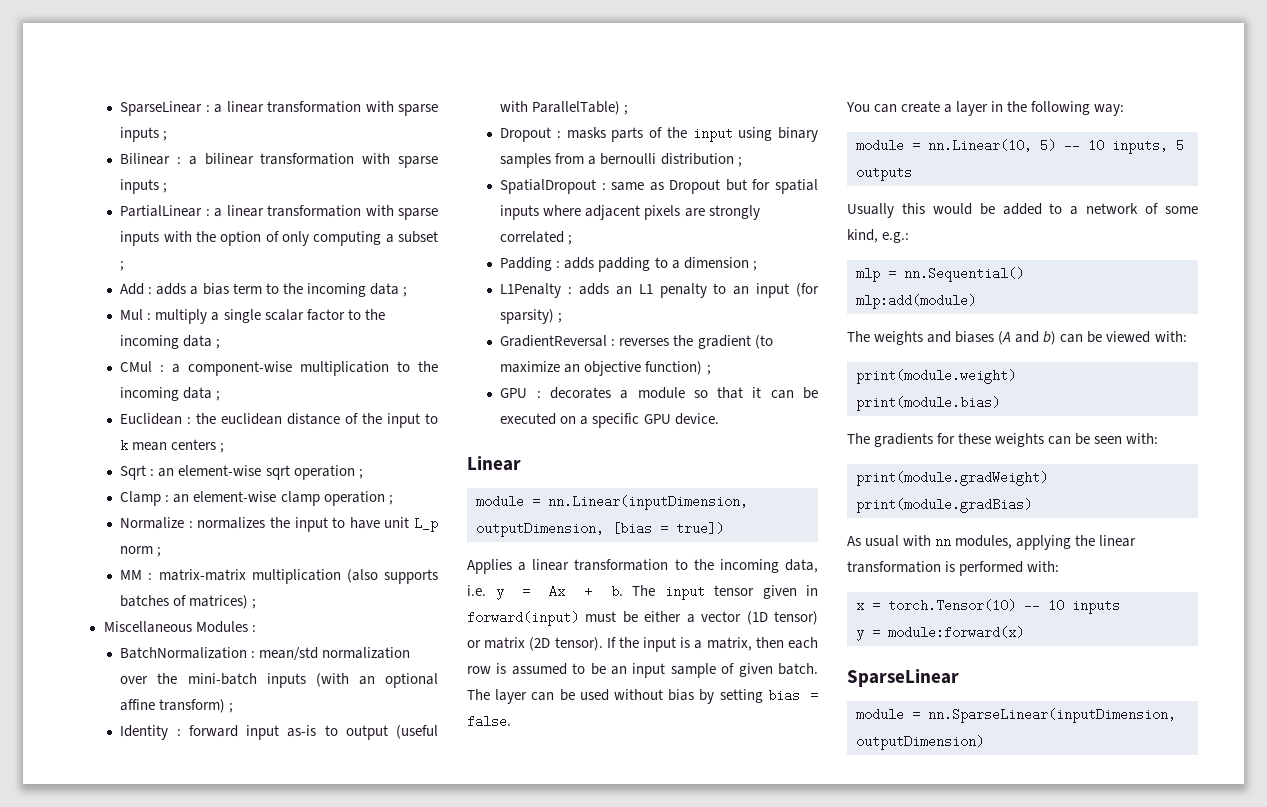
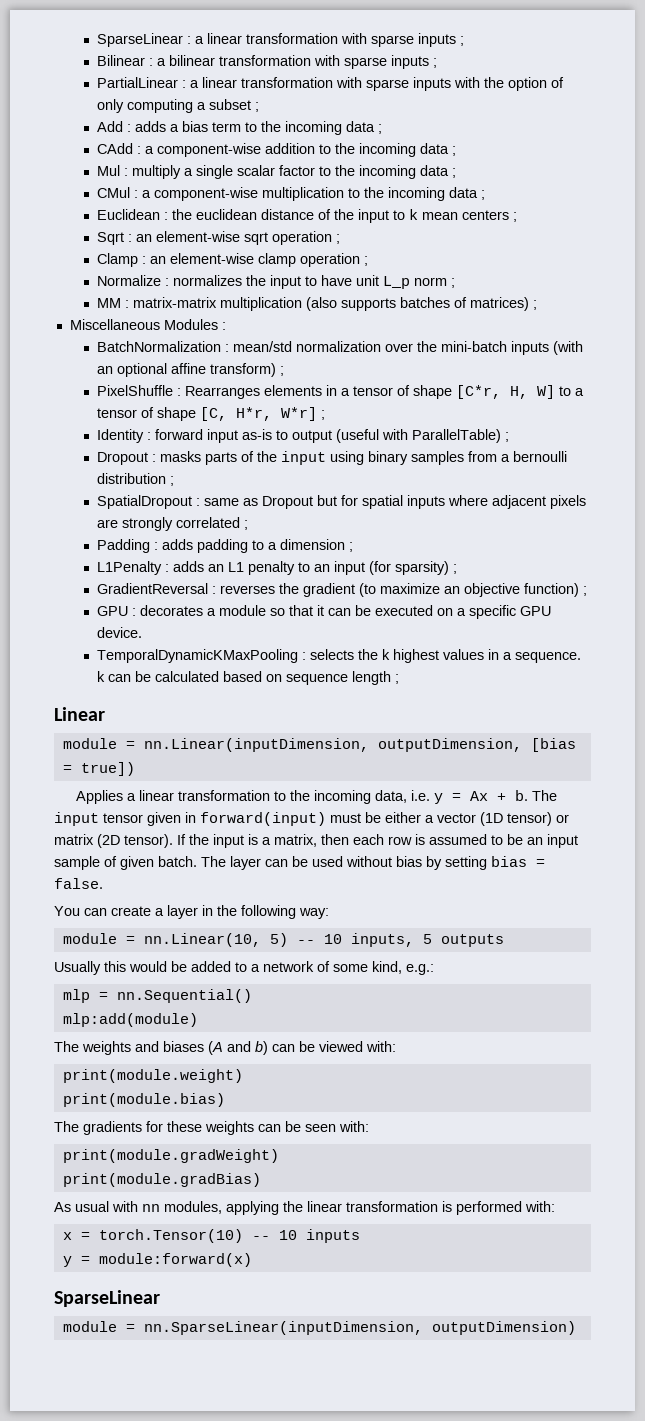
(407, 292) none -> [97,143,457,157] // CAdd : a component-wise addition to the incoming data ;
(234, 708) none -> [97,385,585,399] [97,407,326,421] // PixelShuffle : Rearranges elements in a tensor of shape [C*r, H, W] to a tensor of shape [C, H*r, W*r] ;
(719, 419) none -> [97,649,582,663] [97,671,400,685] // TemporalDynamicKMaxPooling : selects the k highest values in a sequence. k can be calculated based on sequence length ;

